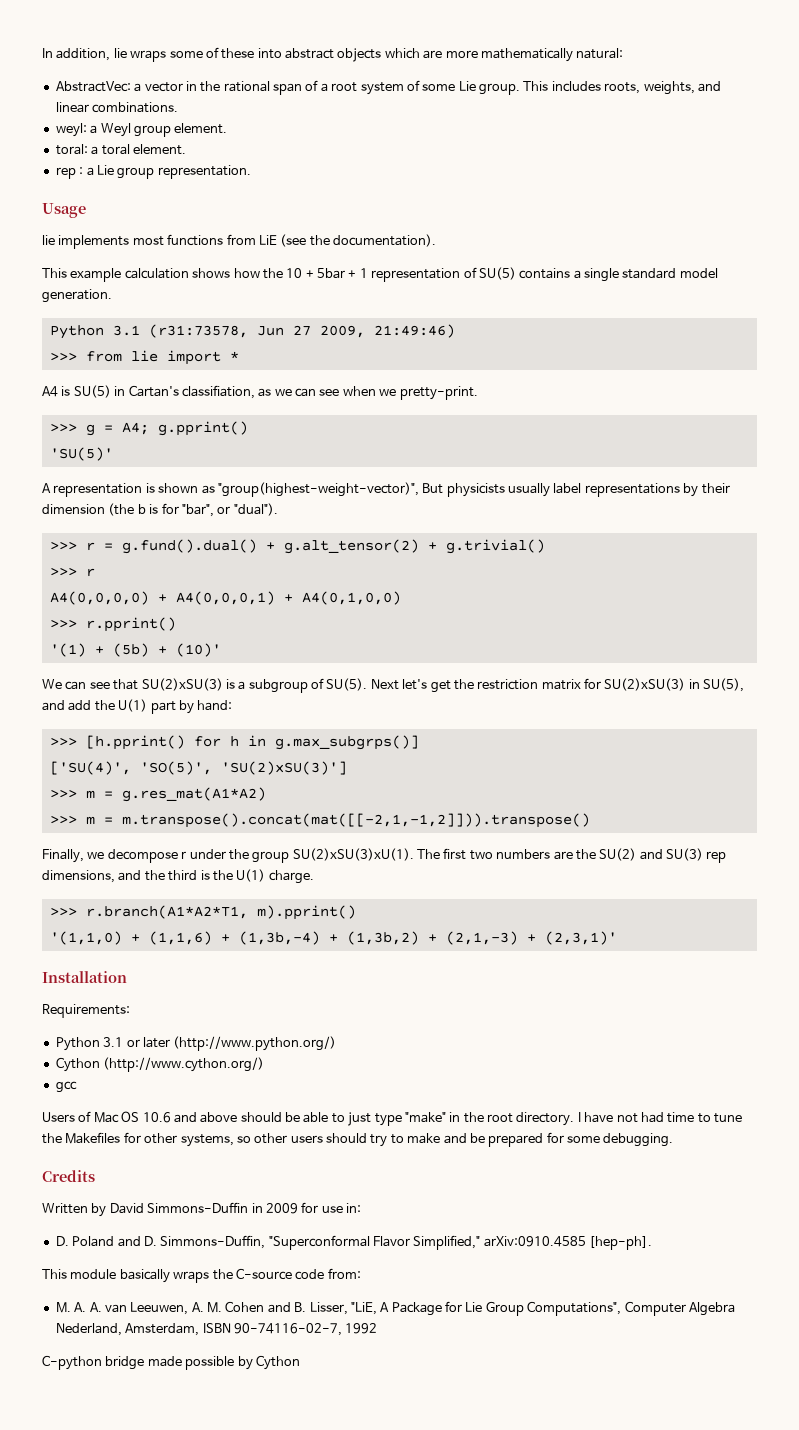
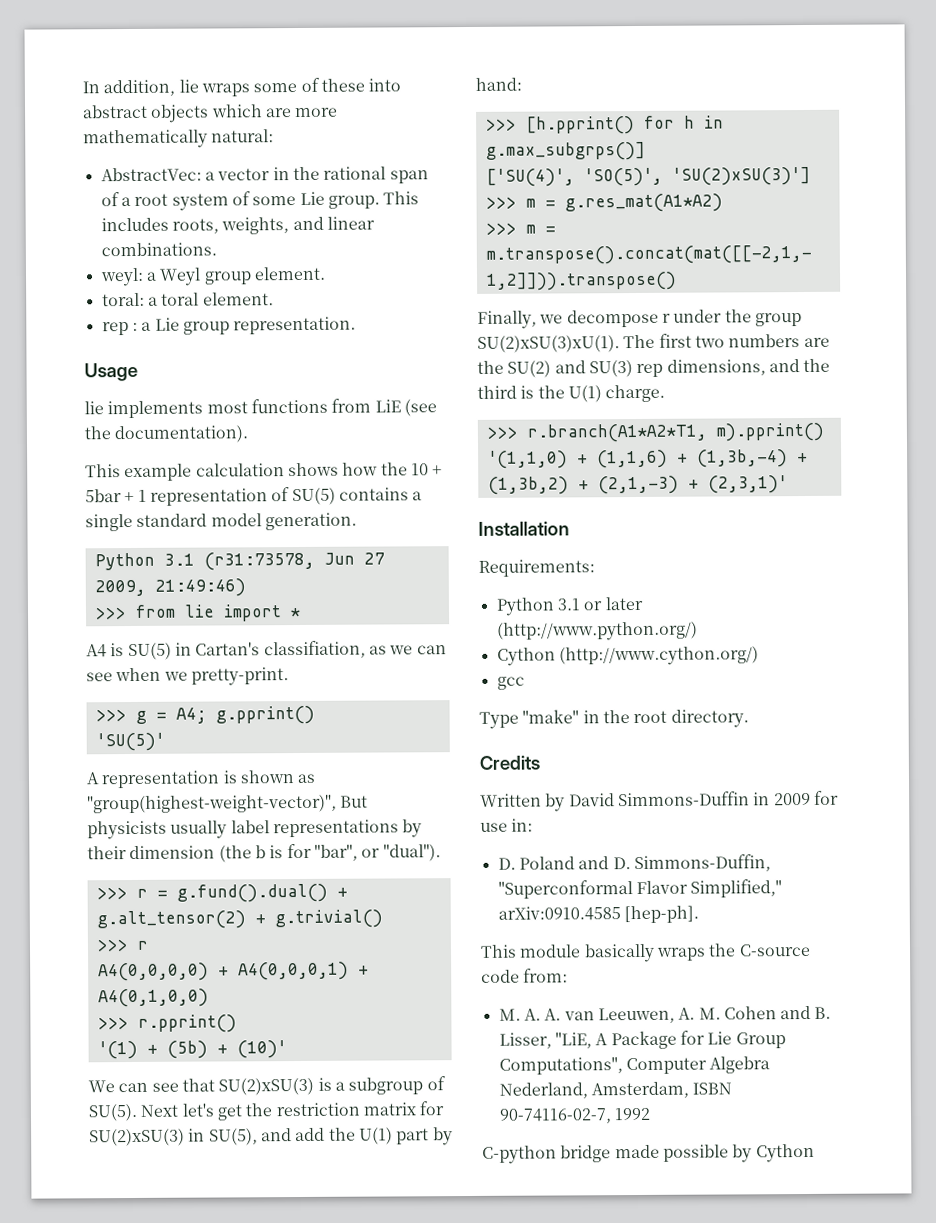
[42,1111,402,1126] Users of Mac OS 10.6 and above should be able to just type -> [479,711,519,729] Type
[577,1112,742,1123] [42,1132,674,1147] I have not had time to tune the Makefiles for other systems, so other users should try to make and be prepared for some debugging. -> (749, 718) none

